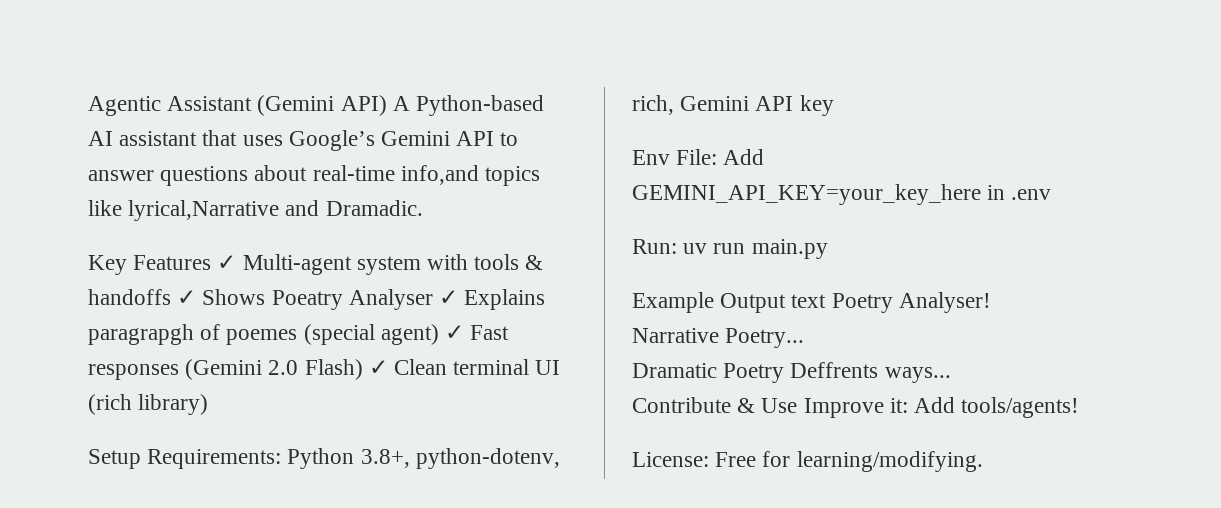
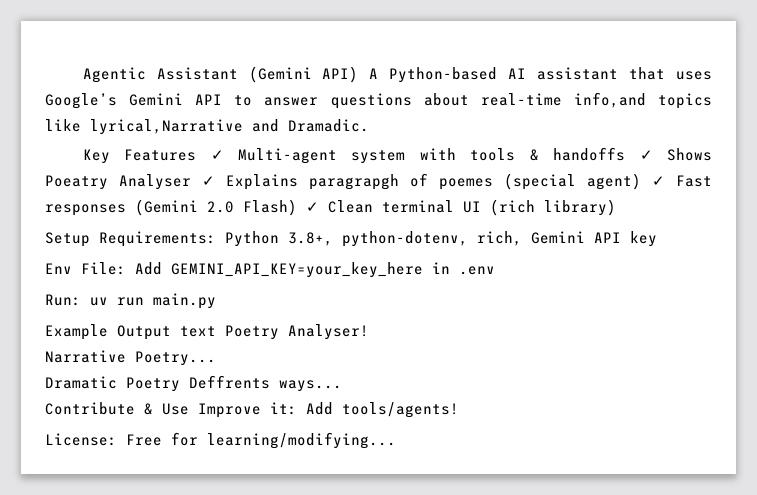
[796,451,983,472] learning/modifying. -> [207,432,396,449] learning/modifying...

